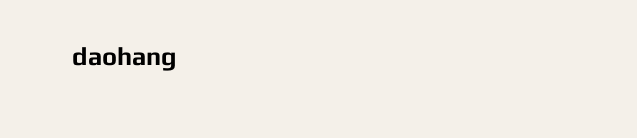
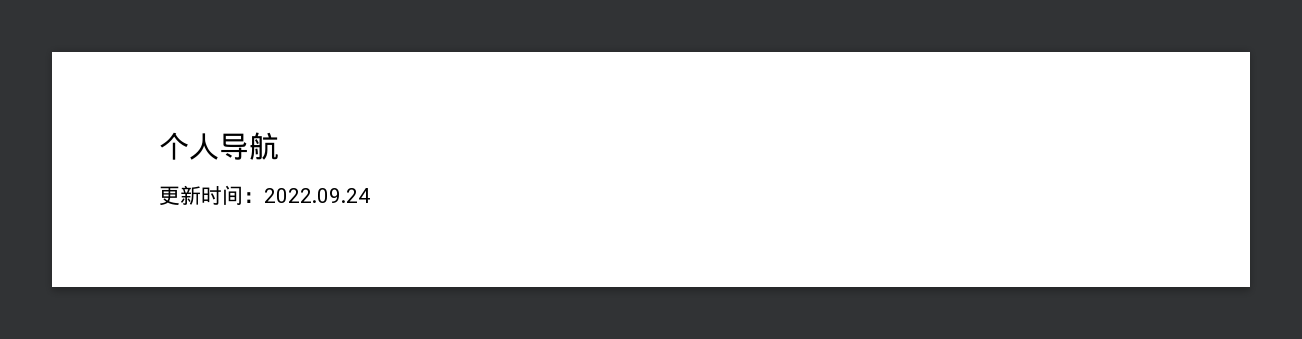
[72,47,177,71] daohang -> [159,132,279,160] [159,185,370,206] 个人导航 // 更新时间：2022.09.24

